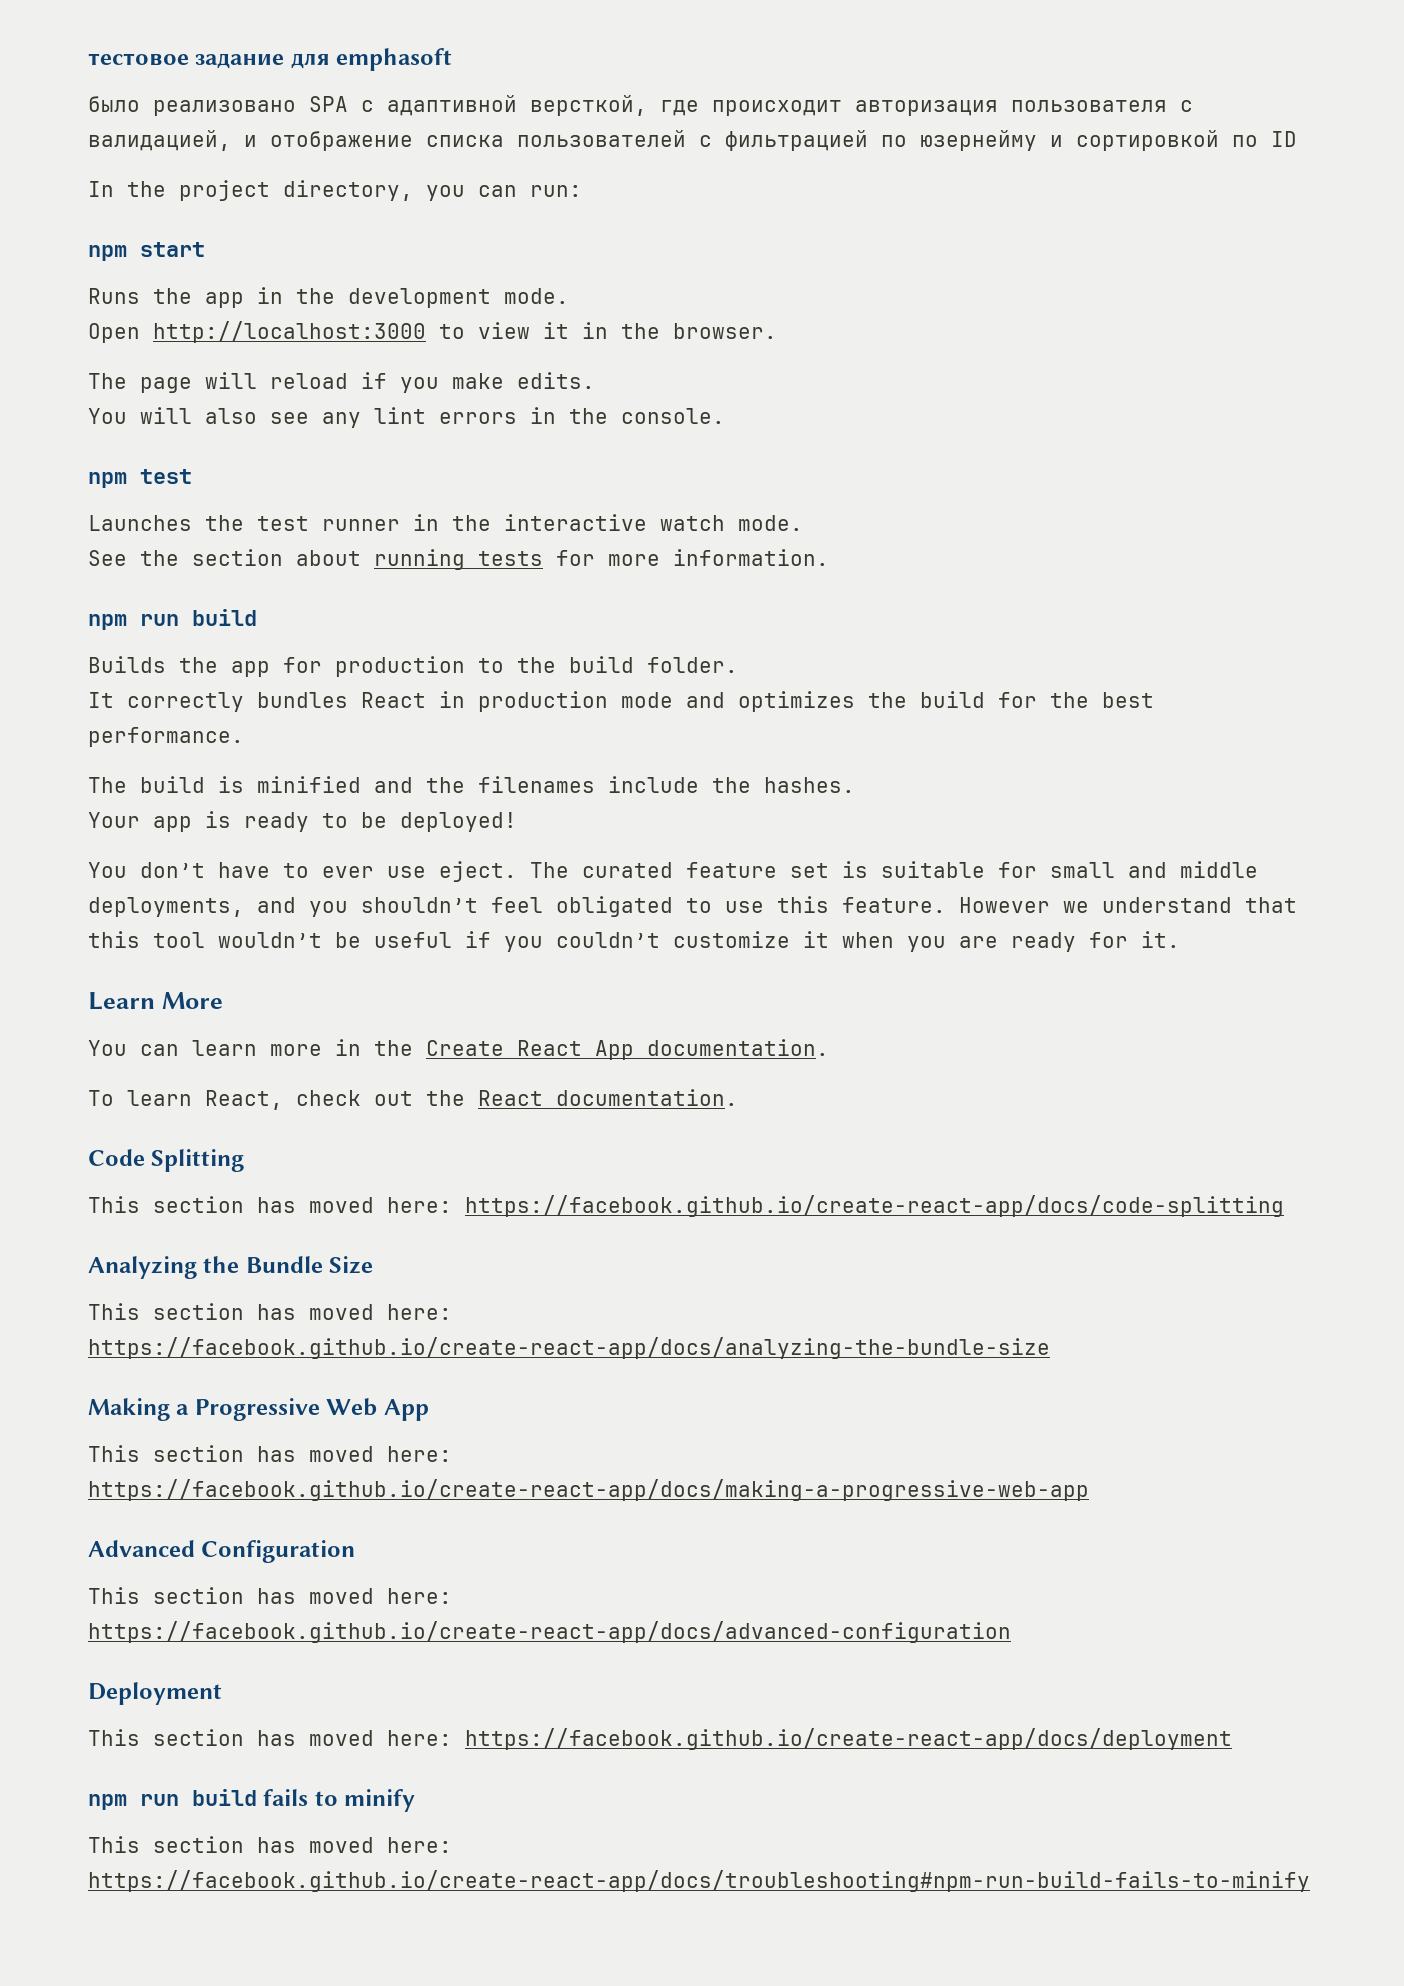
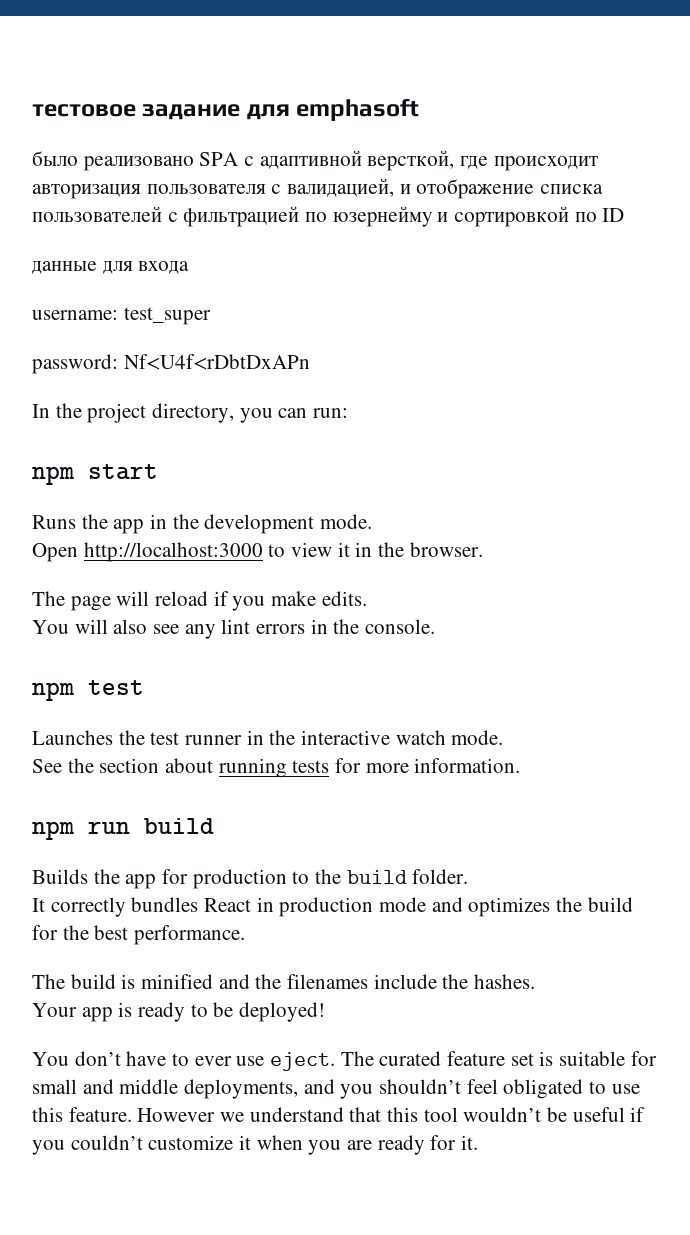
(1297, 139) none -> [32,261,190,274] [32,307,211,325] [32,354,310,374] // данные для входа // username: test_super // password: Nf<U4f<rDbtDxAPn
[88,992,223,1010] [88,1039,829,1060] [88,1089,738,1110] [88,1149,245,1172] [88,1195,1284,1217] [88,1256,374,1279] [88,1303,452,1320] [88,1337,1050,1359] [88,1398,429,1421] [88,1445,452,1462] [88,1479,1089,1501] [88,1540,356,1563] [88,1587,452,1604] [88,1621,1011,1643] [88,1682,222,1705] [88,1728,1232,1750] [88,1789,416,1812] [88,1836,452,1853] [88,1870,1310,1892] // Learn More // You can learn more in the Create React App documentation. // To learn React, check out the React documentation. // Code Splitting // This section has moved here: https://facebook.github.io/create-react-app/docs/code-splitting // Analyzing the Bundle Size // This section has moved here: https://facebook.github.io/create-react-app/docs/analyzing-the-bundle-size // Making a Progressive Web App // This section has moved here: https://facebook.github.io/create-react-app/docs/making-a-progressive-web-app // Advanced Configuration // This section has moved here: https://facebook.github.io/create-react-app/docs/advanced-configuration // Deployment // This section has moved here: https://facebook.github.io/create-react-app/docs/deployment // npm run build fails to minify // This section has moved here: https://facebook.github.io/create-react-app/docs/troubleshooting#npm-run-build-fails-to-minify -> (479, 1142) none

